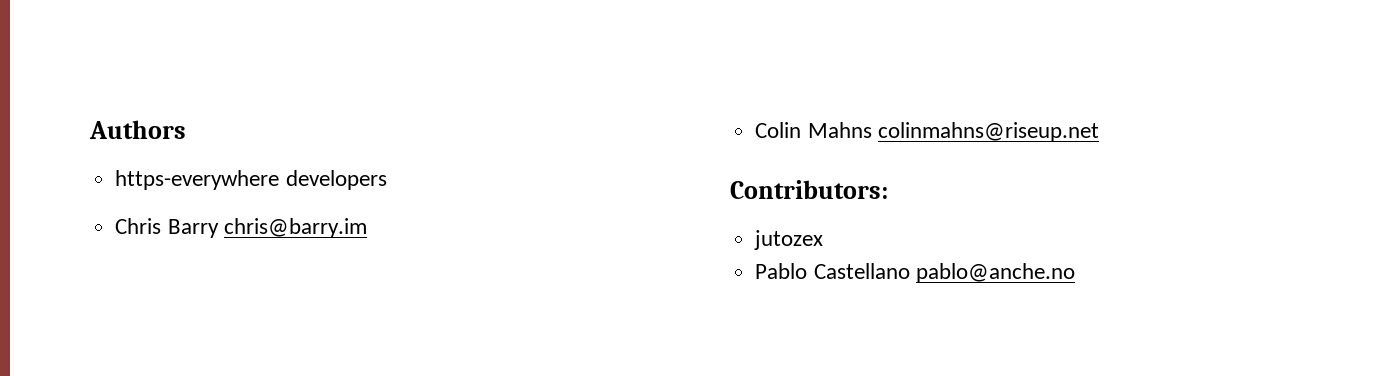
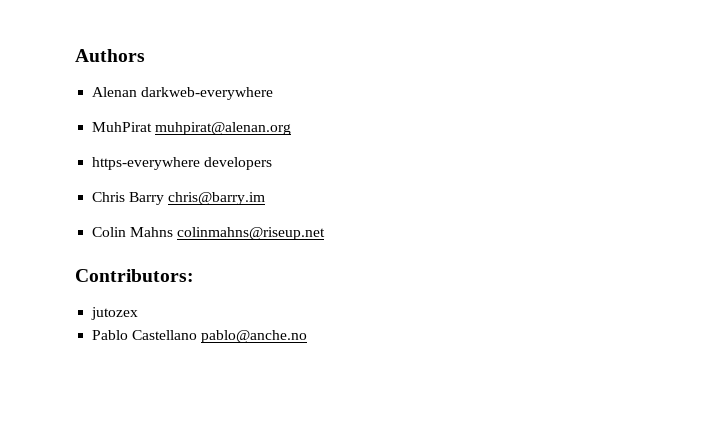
(186, 129) none -> [92,87,274,100] [92,122,292,135] // Alenan darkweb-everywhere // MuhPirat muhpirat@alenan.org

